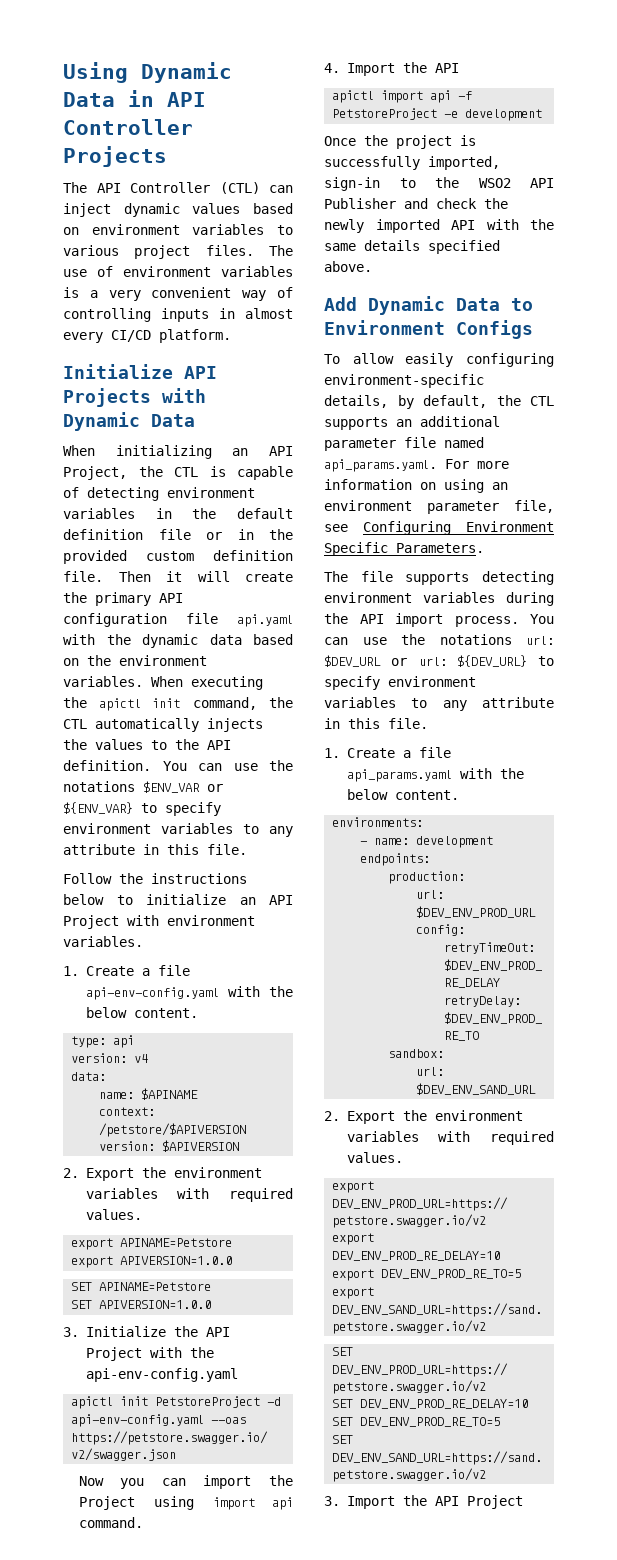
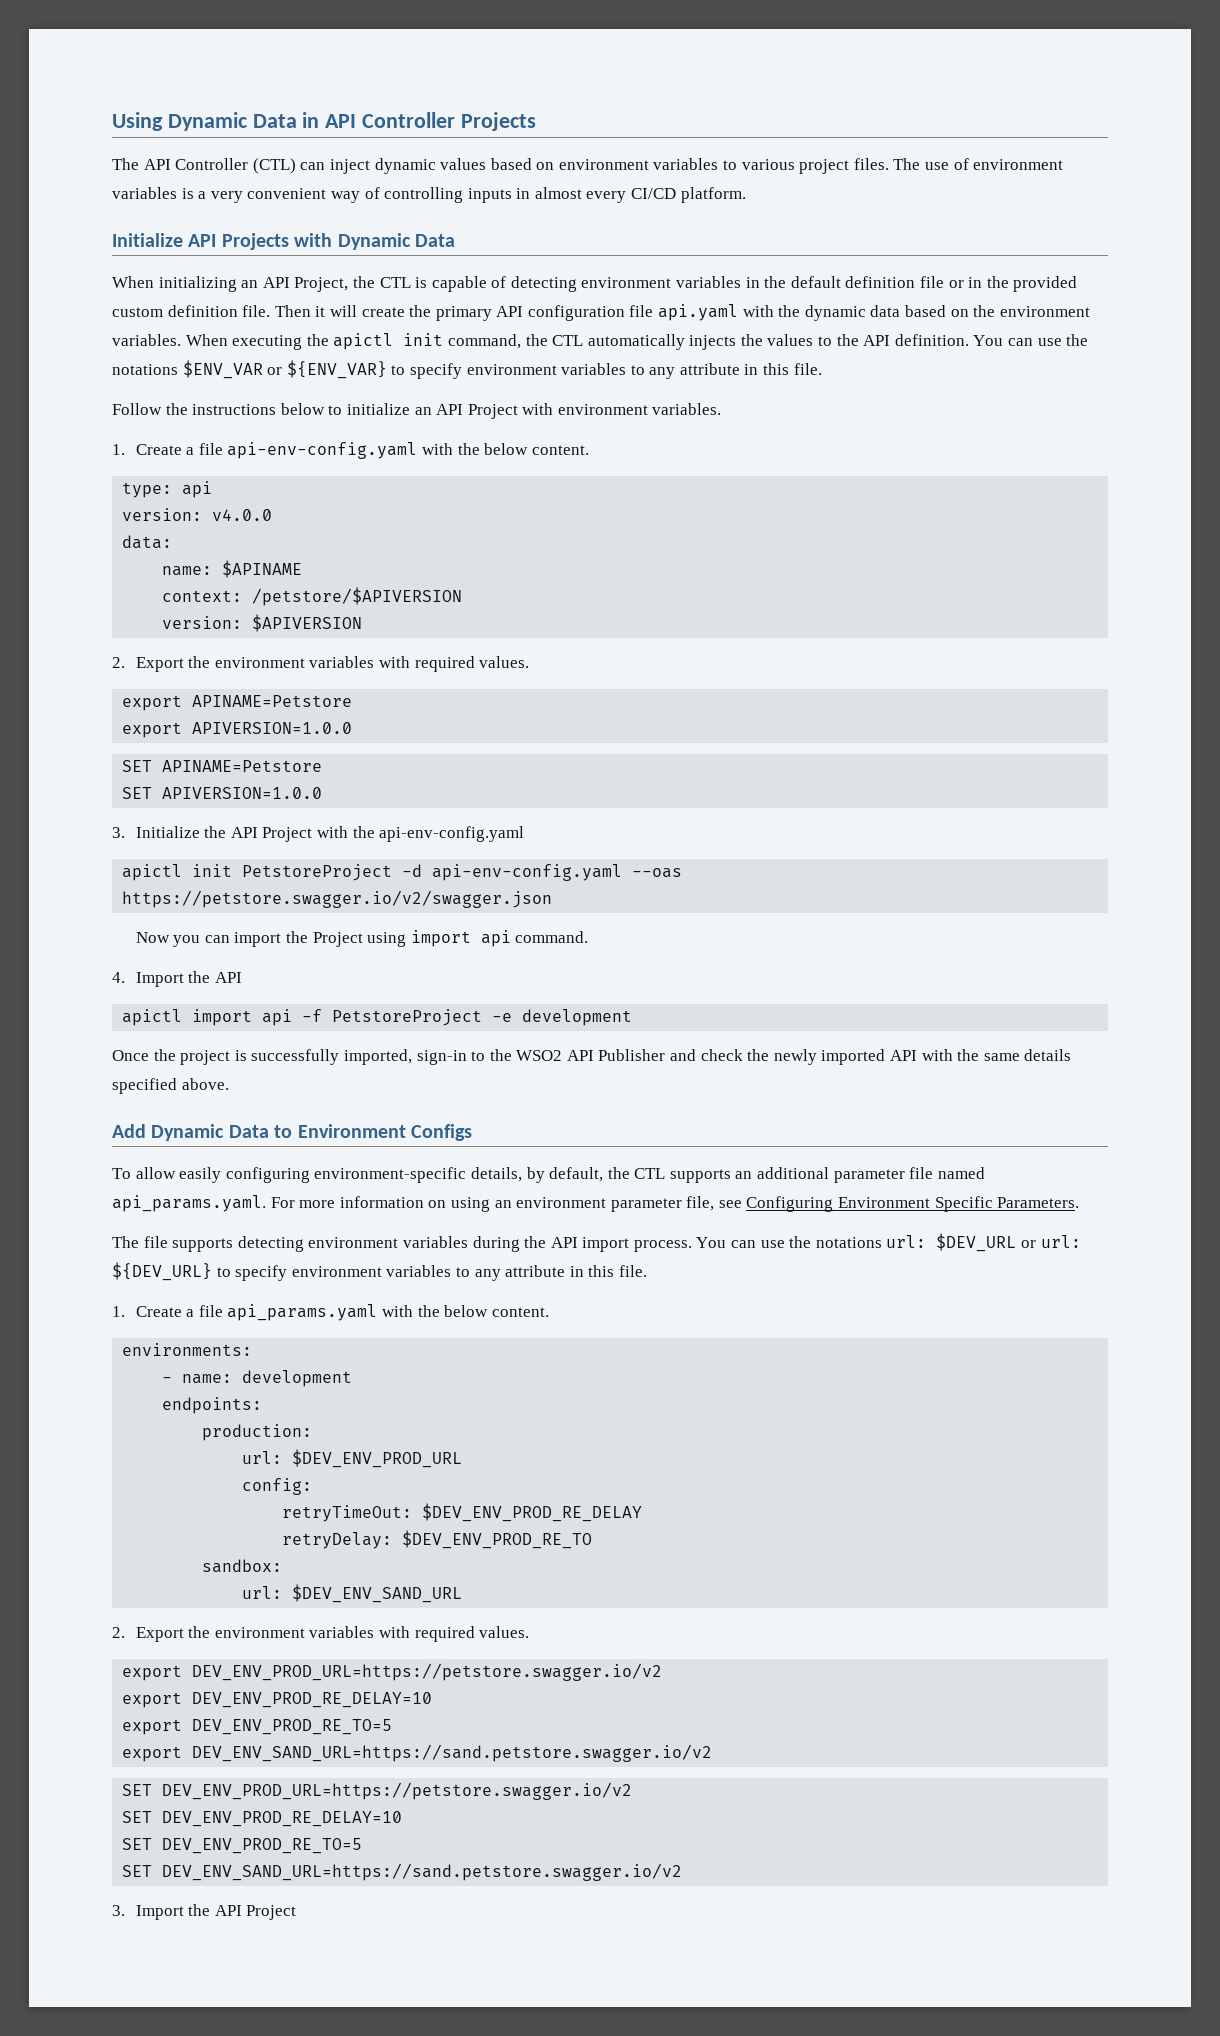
[134,1054,149,1063] v4 -> [212,509,273,521] v4.0.0

